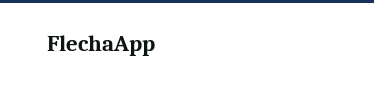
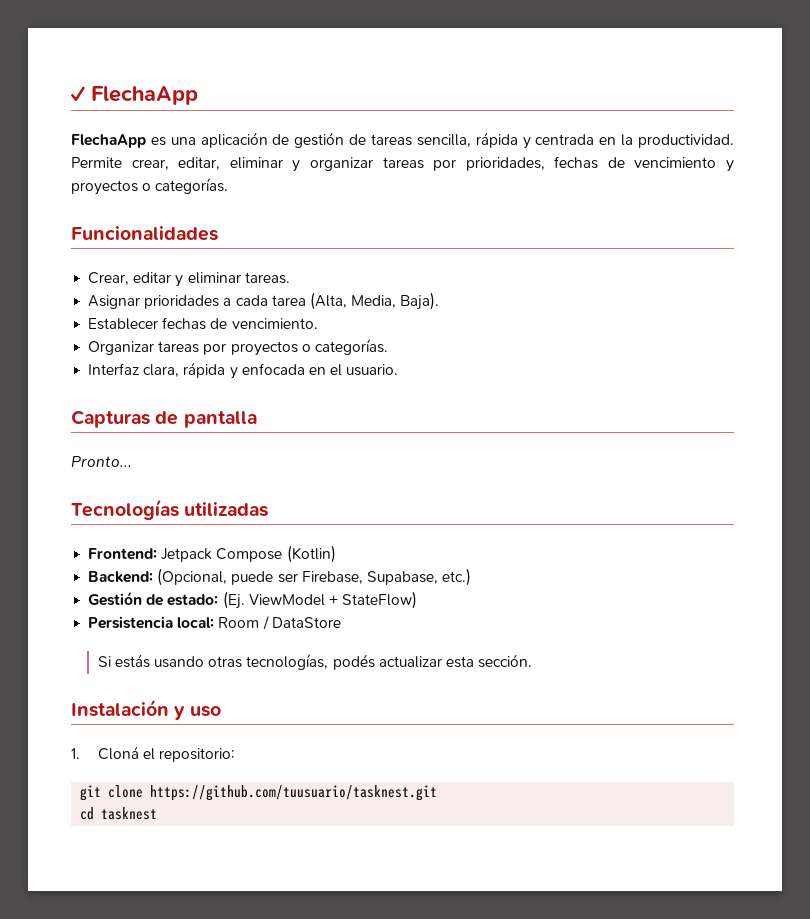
[47,35,155,56] FlechaApp -> [71,86,198,105] [71,132,734,149] [71,156,735,172] [71,178,229,195] [71,226,218,241] [88,272,290,287] [88,292,440,310] [88,317,318,330] [88,339,388,356] [88,362,399,379] [71,410,257,428] [71,456,132,467] [71,499,269,520] [88,545,336,563] [88,568,472,586] [88,591,418,609] [88,616,341,630] [97,654,533,670] [71,699,221,720] [71,746,236,762] [80,785,438,801] [80,807,158,820] ✓ FlechaApp // FlechaApp es una aplicación de gestión de tareas sencilla, rápida y centrada en la productividad. Permite crear, editar, eliminar y organizar tareas por prioridades, fechas de vencimiento y proyectos o categorías. // Funcionalidades // Crear, editar y eliminar tareas. // Asignar prioridades a cada tarea (Alta, Media, Baja). // Establecer fechas de vencimiento. // Organizar tareas por proyectos o categorías. // Interfaz clara, rápida y enfocada en el usuario. // Capturas de pantalla // Pronto... // Tecnologías utilizadas // Frontend: Jetpack Compose (Kotlin) // Backend: (Opcional, puede ser Firebase, Supabase, etc.) // Gestión de estado: (Ej. ViewModel + StateFlow) // Persistencia local: Room / DataStore // Si estás usando otras tecnologías, podés actualizar esta sección. // Instalación y uso // 1. Cloná el repositorio: // git clone https://github.com/tuusuario/tasknest.git // cd tasknest

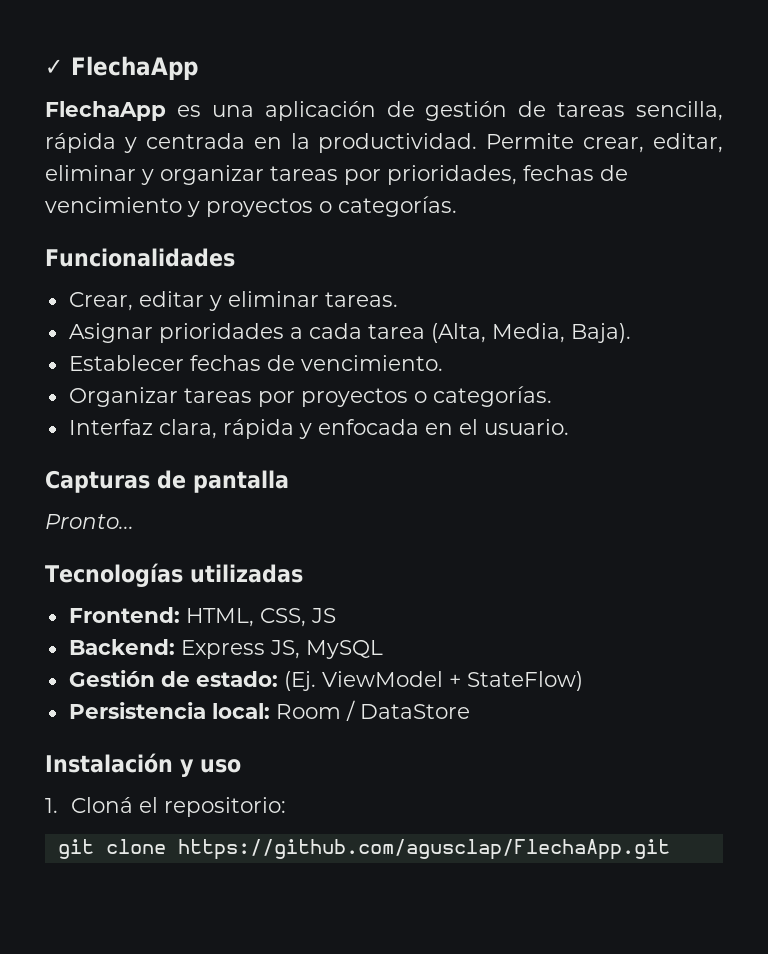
[161,545,336,563] [88,568,472,586] Jetpack Compose (Kotlin) // Backend: (Opcional, puede ser Firebase, Supabase, etc.) -> [185,608,336,627] [68,639,383,659] HTML, CSS, JS // Backend: Express JS, MySQL
[97,654,533,670] // Si estás usando otras tecnologías, podés actualizar esta sección. -> (470, 711) none
[150,785,438,801] [80,807,158,820] https://github.com/tuusuario/tasknest.git // cd tasknest -> [177,839,670,860] https://github.com/agusclap/FlechaApp.git

